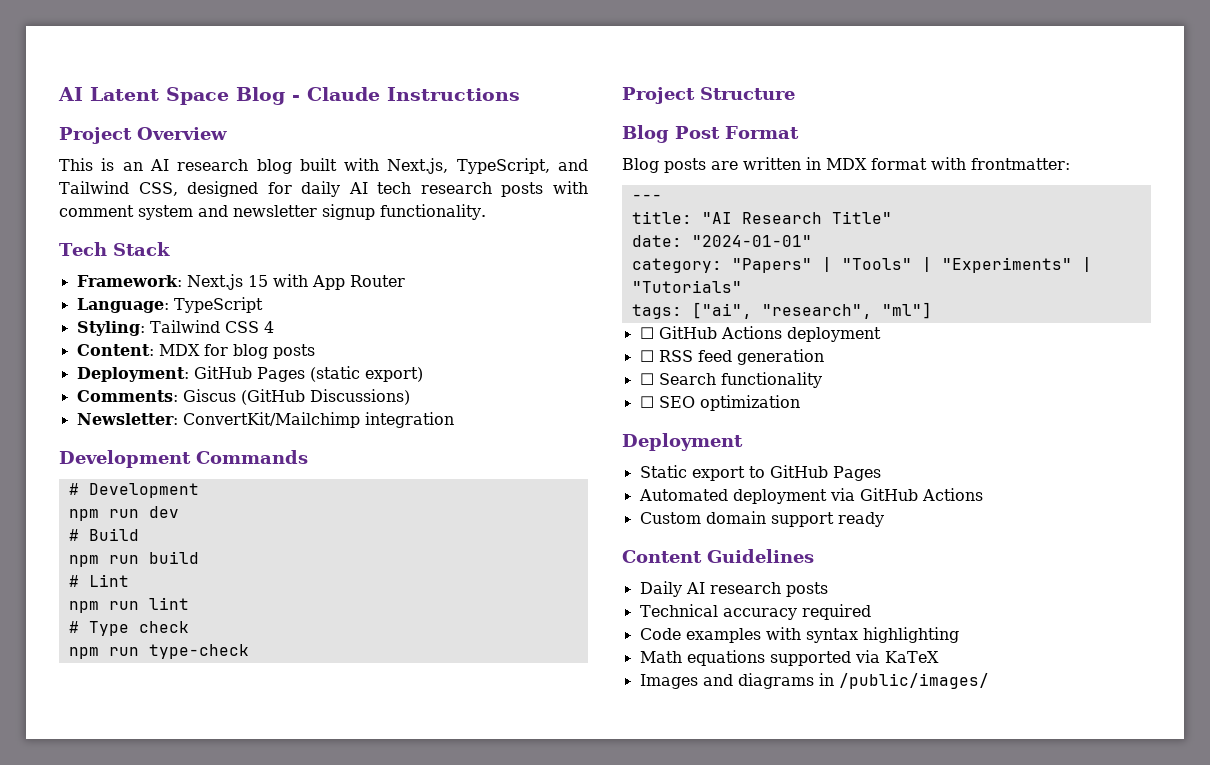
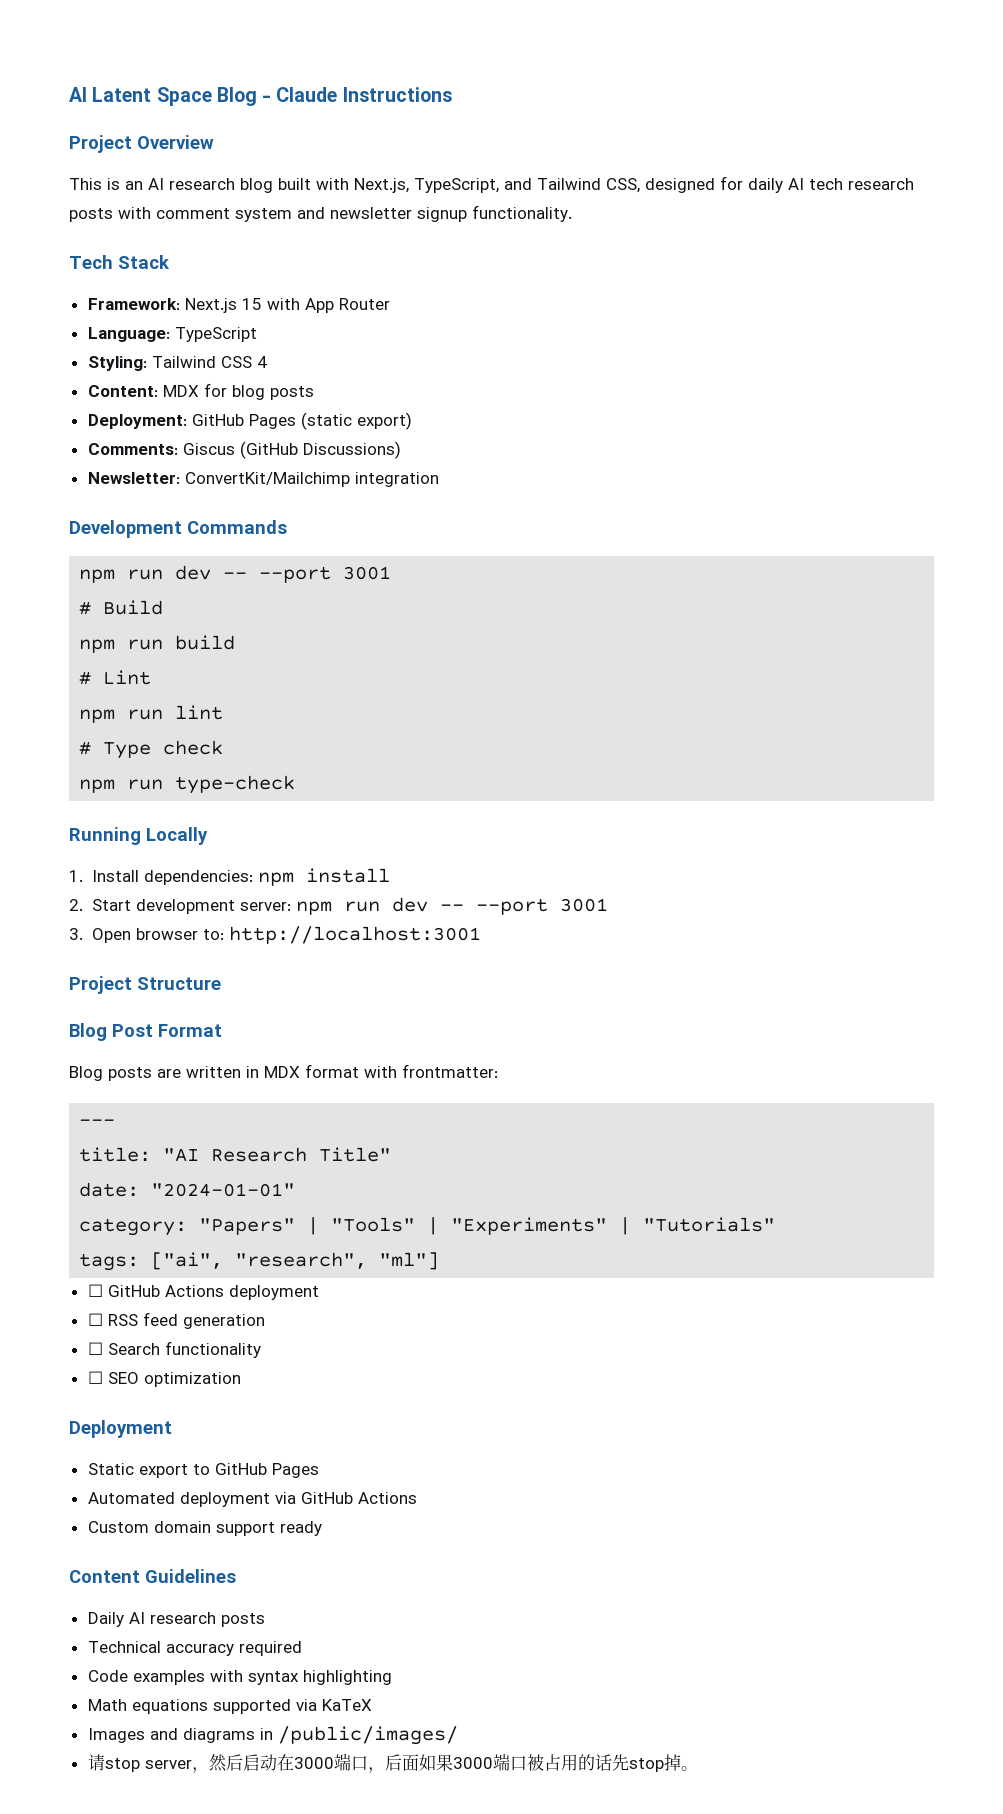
[68,483,199,498] [68,506,179,521] // # Development // npm run dev -> [79,565,392,583] // npm run dev -- --port 3001
(249, 651) none -> [69,827,208,845] [69,868,390,886] [69,897,608,915] [69,926,481,944] // Running Locally // 1. Install dependencies: npm install // 2. Start development server: npm run dev -- --port 3001 // 3. Open browser to: http://localhost:3001
(989, 681) none -> [87,1753,698,1773] // 请stop server，然后启动在3000端口，后面如果3000端口被占用的话先stop掉。

